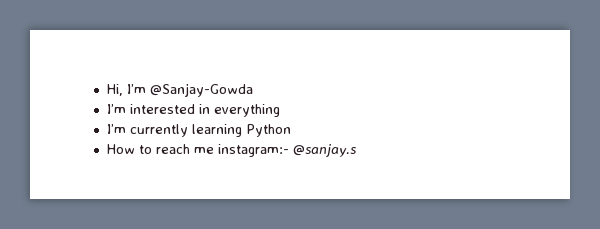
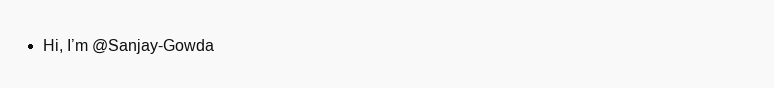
[106,104,280,117] [106,124,291,137] [106,144,356,157] // I’m interested in everything // I’m currently learning Python // How to reach me instagram:- @sanjay.s -> (215, 46) none

